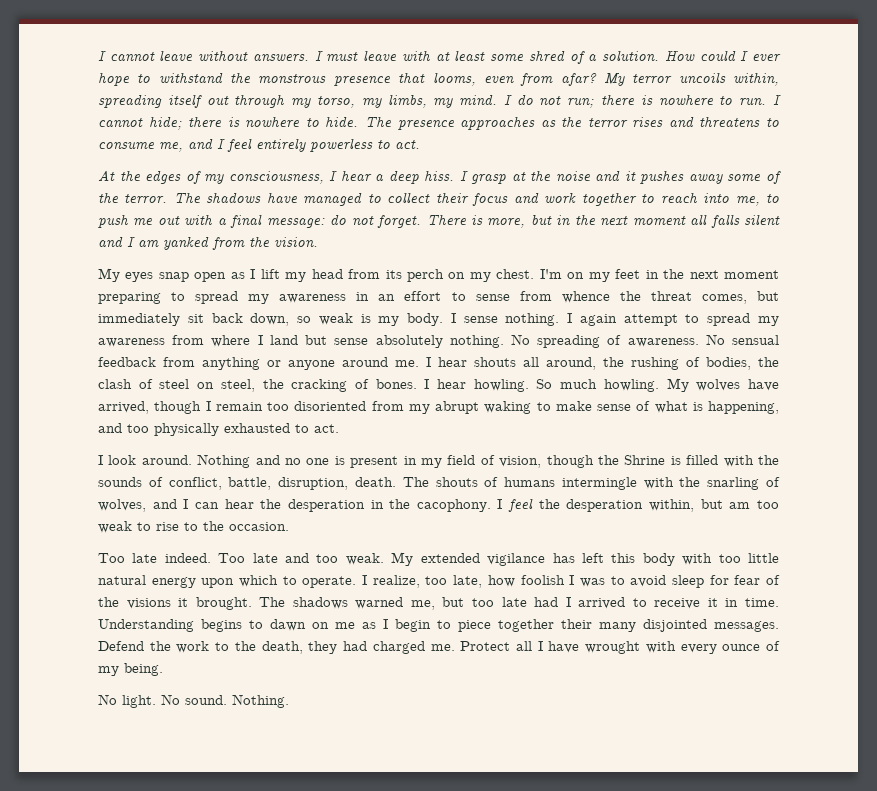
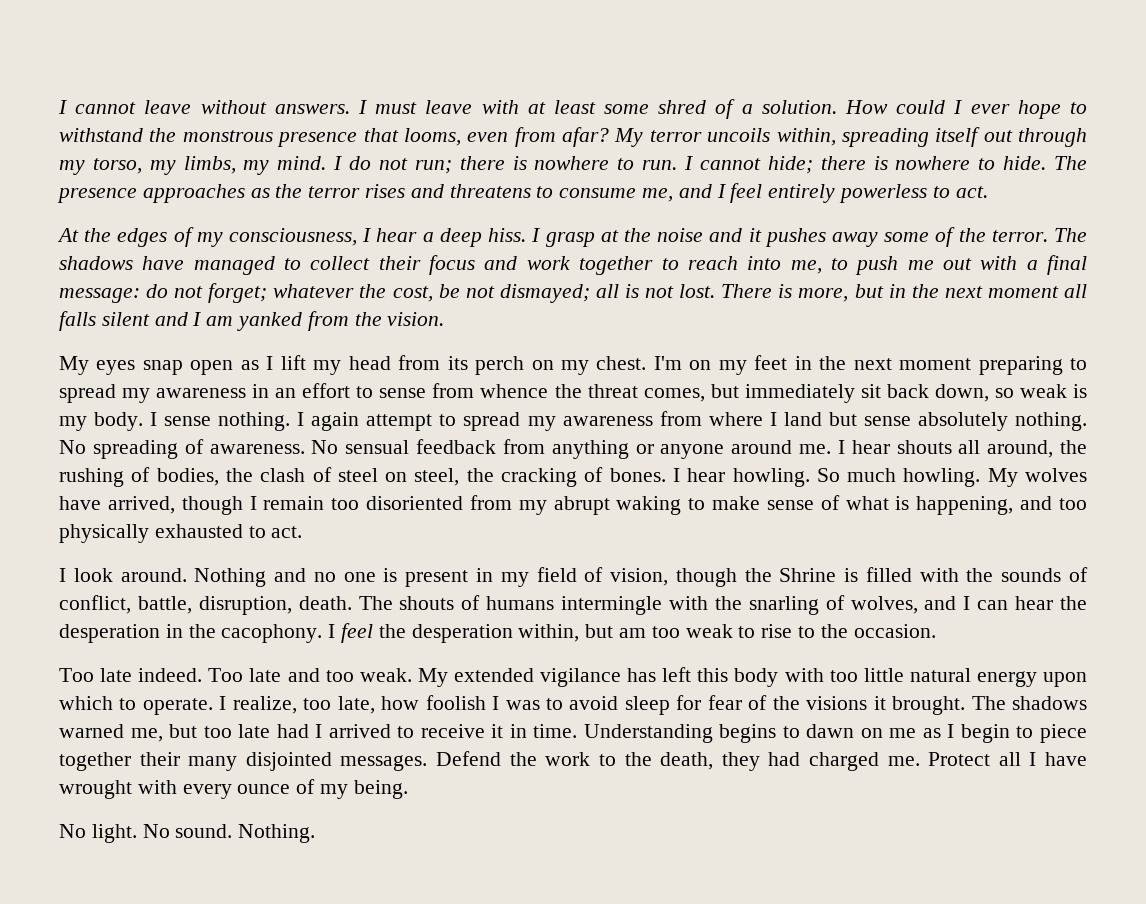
[377,215,422,228] forget. -> [208,283,716,303] forget; whatever the cost, be not dismayed; all is not lost.

